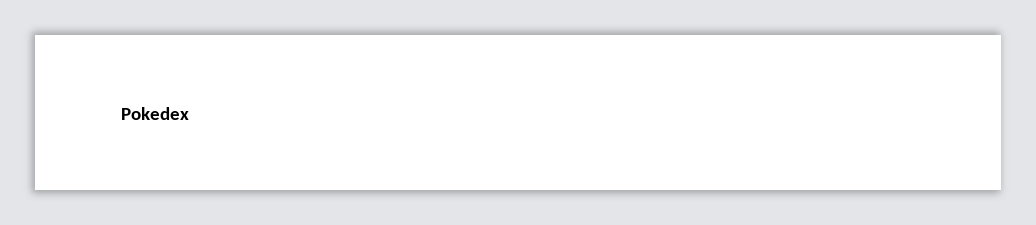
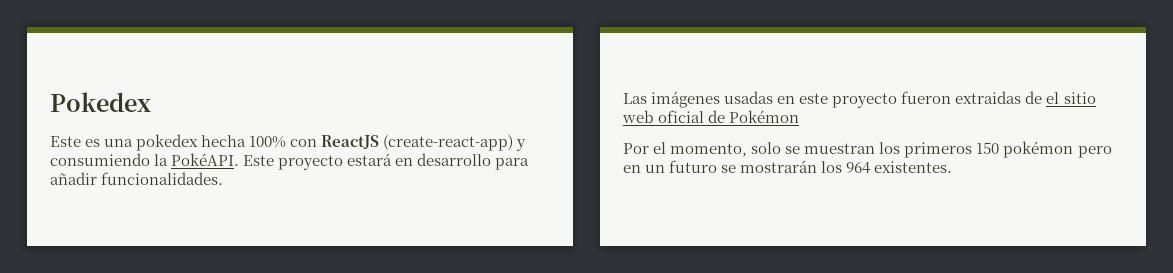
(189, 113) none -> [50,134,527,151] [50,153,530,170] [50,172,224,185] [623,91,1096,108] [622,110,800,123] [623,141,1112,158] [623,160,953,174] // Este es una pokedex hecha 100% con ReactJS (create-react-app) y consumiendo la PokéAPI. Este proyecto estará en desarrollo para añadir funcionalidades. // Las imágenes usadas en este proyecto fueron extraidas de el sitio web oficial de Pokémon // Por el momento, solo se muestran los primeros 150 pokémon pero en un futuro se mostrarán los 964 existentes.

